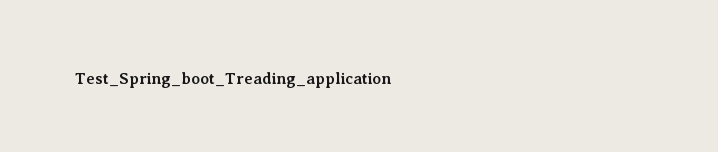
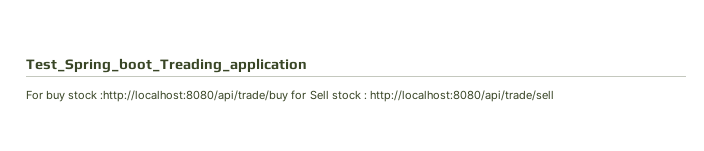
(392, 80) none -> [26,90,554,102] // For buy stock :http://localhost:8080/api/trade/buy for Sell stock : http://localhost:8080/api/trade/sell

